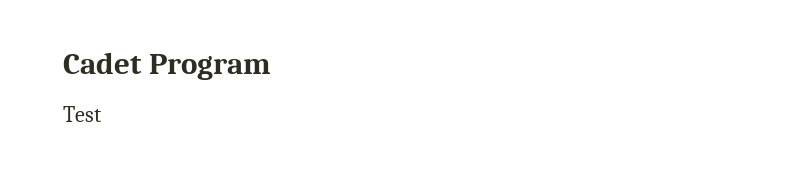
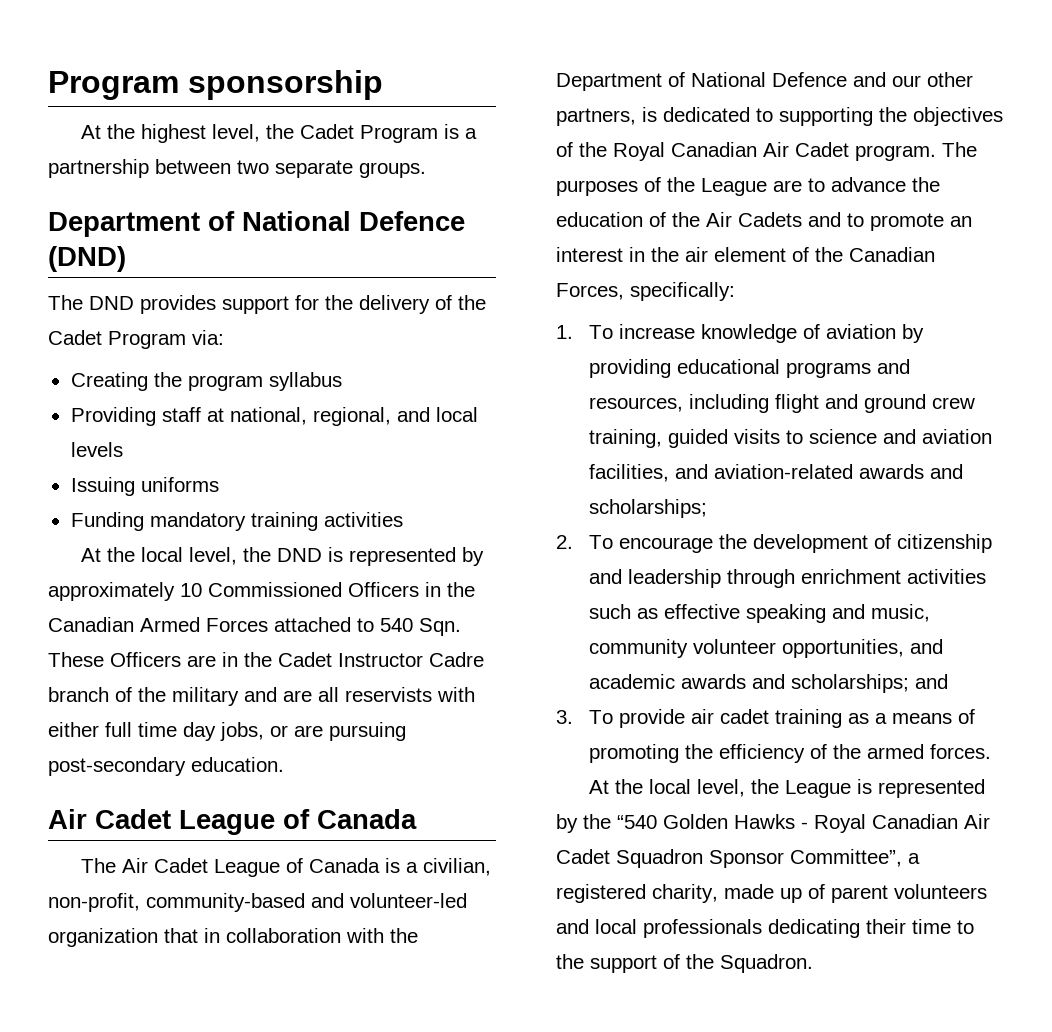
[63,52,272,80] [63,106,102,122] Cadet Program // Test -> [48,70,383,100] [81,124,478,143] [48,159,426,178] [48,211,465,237] [48,246,126,272] [48,295,486,314] [48,330,224,349] [70,372,342,391] [70,407,478,426] [70,442,123,457] [70,477,219,496] [70,512,403,531] [81,547,485,566] [48,582,475,601] [48,617,461,636] [48,652,484,667] [48,687,475,706] [48,722,406,741] [48,757,284,776] [48,809,417,835] [81,858,492,877] [48,893,467,912] [48,928,418,947] [556,72,973,91] [556,107,1003,126] [556,142,977,161] [556,177,940,196] [556,212,972,231] [556,247,935,262] [556,282,735,301] [556,324,925,343] [589,359,911,378] [589,394,976,413] [589,429,993,448] [589,464,964,482] [589,499,708,518] [556,534,993,553] [589,569,987,588] [589,604,931,623] [589,639,944,658] [589,674,949,693] [556,709,976,728] [589,744,992,763] [589,779,986,798] [556,814,990,833] [556,849,920,868] [556,884,987,903] [556,919,974,938] [556,954,813,973] Program sponsorship // At the highest level, the Cadet Program is a partnership between two separate groups. // Department of National Defence (DND) // The DND provides support for the delivery of the Cadet Program via: // Creating the program syllabus // Providing staff at national, regional, and local levels // Issuing uniforms // Funding mandatory training activities // At the local level, the DND is represented by approximately 10 Commissioned Officers in the Canadian Armed Forces attached to 540 Sqn. These Officers are in the Cadet Instructor Cadre branch of the military and are all reservists with either full time day jobs, or are pursuing post-secondary education. // Air Cadet League of Canada // The Air Cadet League of Canada is a civilian, non-profit, community-based and volunteer-led organization that in collaboration with the Department of National Defence and our other partners, is dedicated to supporting the objectives of the Royal Canadian Air Cadet program. The purposes of the League are to advance the education of the Air Cadets and to promote an interest in the air element of the Canadian Forces, specifically: // 1. To increase knowledge of aviation by providing educational programs and resources, including flight and ground crew training, guided visits to science and aviation facilities, and aviation-related awards and scholarships; // 2. To encourage the development of citizenship and leadership through enrichment activities such as effective speaking and music, community volunteer opportunities, and academic awards and scholarships; and // 3. To provide air cadet training as a means of promoting the efficiency of the armed forces. // At the local level, the League is represented by the “540 Golden Hawks - Royal Canadian Air Cadet Squadron Sponsor Committee”, a registered charity, made up of parent volunteers and local professionals dedicating their time to the support of the Squadron.

